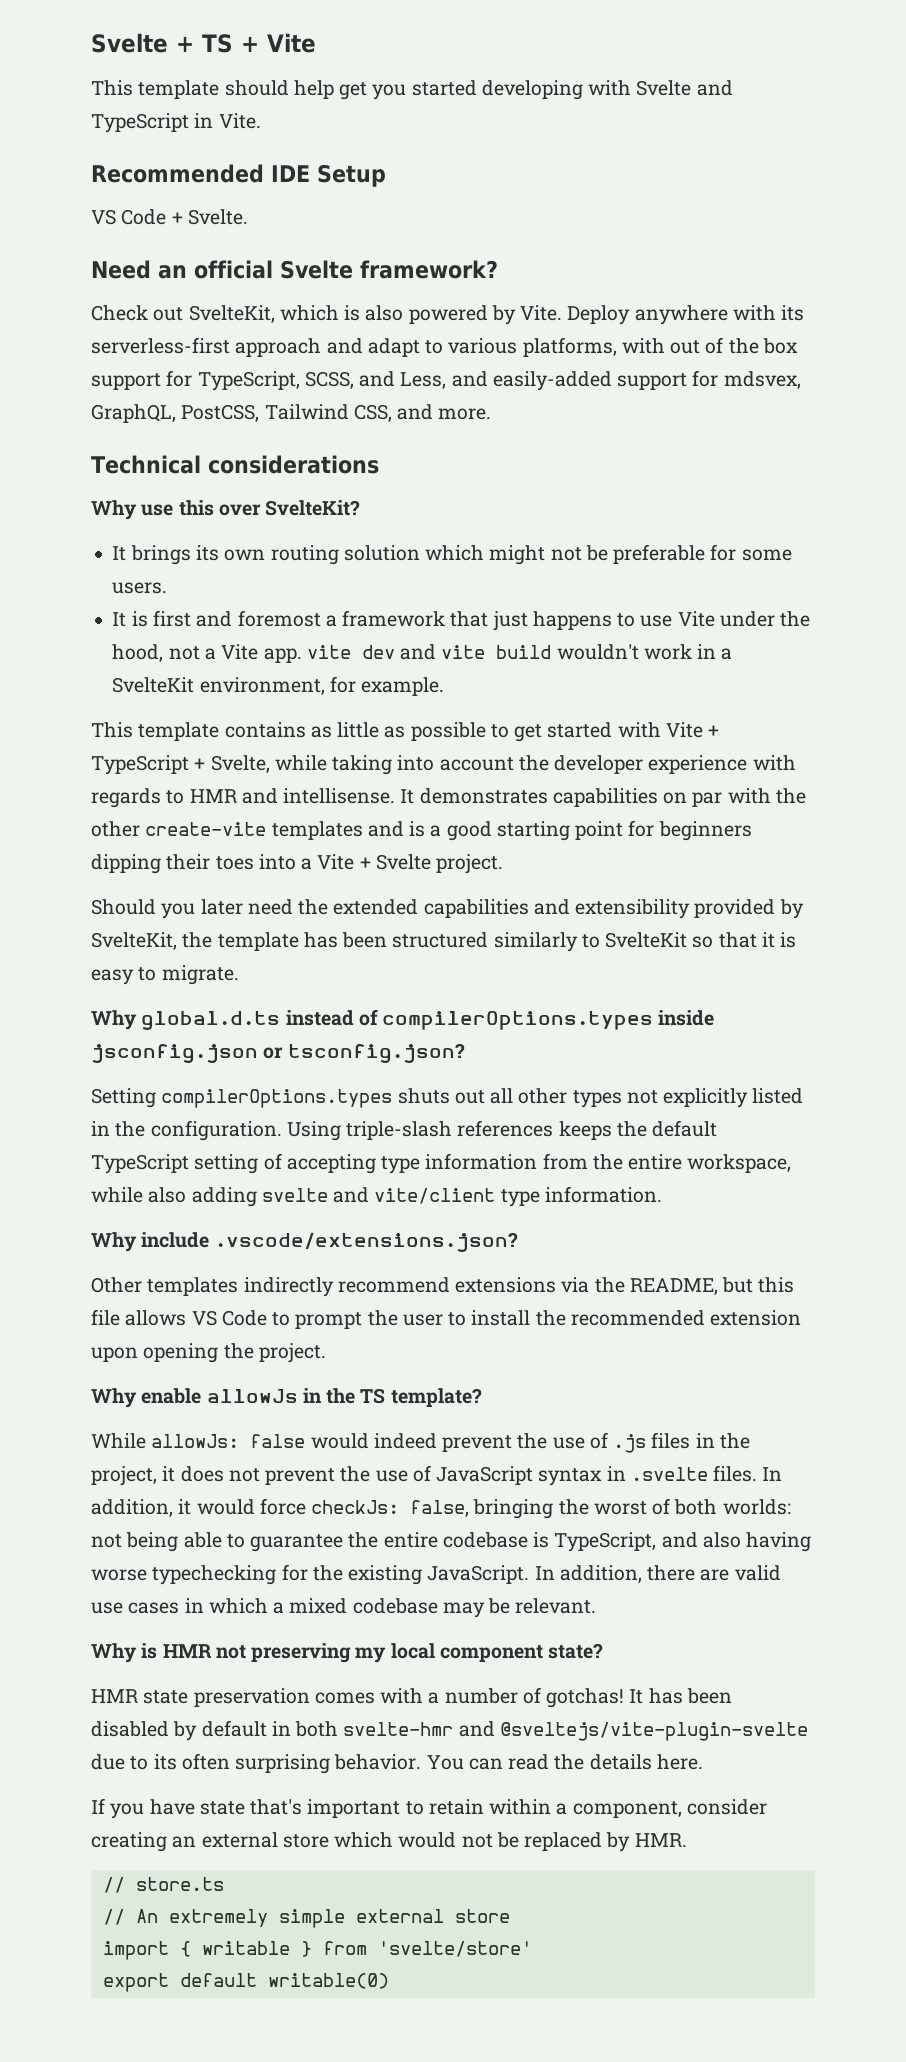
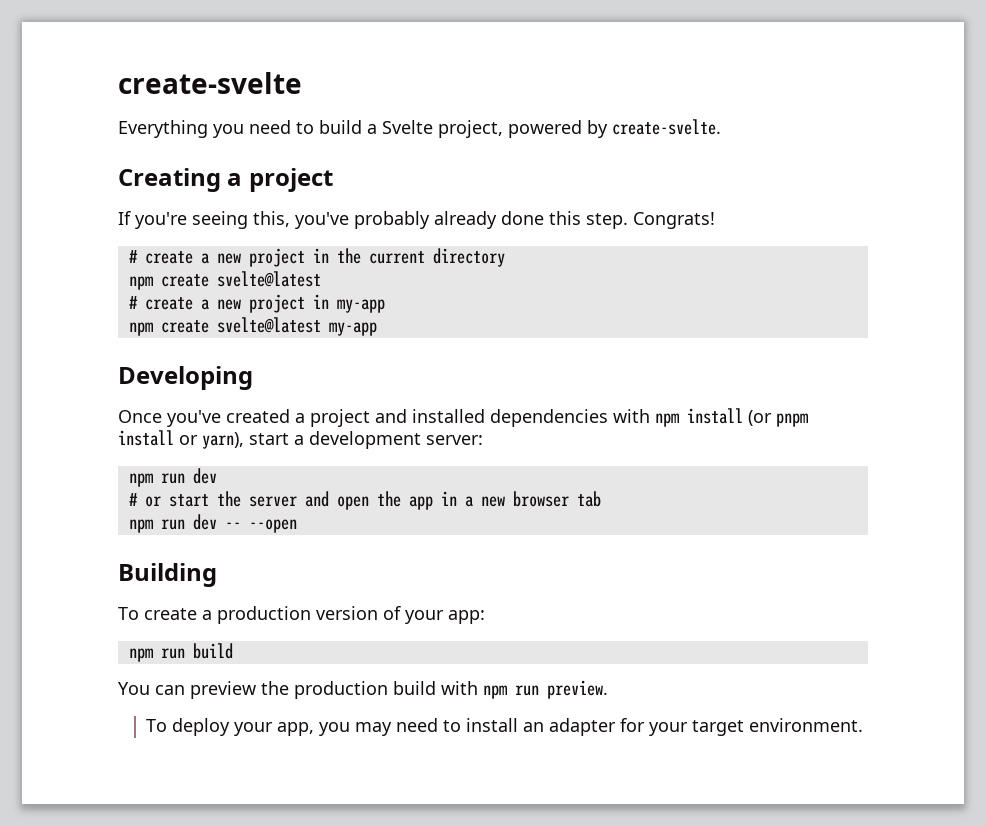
[91,33,316,53] [91,80,733,100] [91,113,261,133] [91,164,386,187] [91,209,248,225] [91,260,498,279] [91,305,805,325] [91,337,798,357] [91,370,801,391] [91,404,492,423] [91,455,379,474] [91,500,361,520] [112,544,792,565] [112,582,168,594] [112,610,811,631] [112,644,733,663] [112,676,445,696] [91,722,720,742] [91,755,796,775] [91,788,806,808] [91,820,752,841] [91,854,504,874] [91,899,804,919] [91,932,797,952] [91,965,239,985] [91,1009,715,1030] [91,1043,465,1063] [91,1088,804,1108] [91,1120,718,1141] [91,1153,792,1174] [91,1186,662,1207] [91,1232,518,1252] [91,1277,795,1297] [91,1309,802,1329] [91,1343,326,1363] [91,1388,482,1408] [91,1432,750,1453] [91,1465,783,1486] [91,1498,791,1519] [91,1532,812,1552] [91,1564,781,1585] [91,1598,597,1618] [91,1643,604,1663] [91,1687,732,1708] [91,1720,808,1741] [91,1753,703,1774] [91,1798,767,1819] [91,1832,687,1852] [102,1877,224,1893] [102,1909,510,1928] [102,1941,532,1960] [102,1973,389,1992] Svelte + TS + Vite // This template should help get you started developing with Svelte and TypeScript in Vite. // Recommended IDE Setup // VS Code + Svelte. // Need an official Svelte framework? // Check out SvelteKit, which is also powered by Vite. Deploy anywhere with its serverless-first approach and adapt to various platforms, with out of the box support for TypeScript, SCSS, and Less, and easily-added support for mdsvex, GraphQL, PostCSS, Tailwind CSS, and more. // Technical considerations // Why use this over SvelteKit? // It brings its own routing solution which might not be preferable for some users. // It is first and foremost a framework that just happens to use Vite under the hood, not a Vite app. vite dev and vite build wouldn't work in a SvelteKit environment, for example. // This template contains as little as possible to get started with Vite + TypeScript + Svelte, while taking into account the developer experience with regards to HMR and intellisense. It demonstrates capabilities on par with the other create-vite templates and is a good starting point for beginners dipping their toes into a Vite + Svelte project. // Should you later need the extended capabilities and extensibility provided by SvelteKit, the template has been structured similarly to SvelteKit so that it is easy to migrate. // Why global.d.ts instead of compilerOptions.types inside jsconfig.json or tsconfig.json? // Setting compilerOptions.types shuts out all other types not explicitly listed in the configuration. Using triple-slash references keeps the default TypeScript setting of accepting type information from the entire workspace, while also adding svelte and vite/client type information. // Why include .vscode/extensions.json? // Other templates indirectly recommend extensions via the README, but this file allows VS Code to prompt the user to install the recommended extension upon opening the project. // Why enable allowJs in the TS template? // While allowJs: false would indeed prevent the use of .js files in the project, it does not prevent the use of JavaScript syntax in .svelte files. In addition, it would force checkJs: false, bringing the worst of both worlds: not being able to guarantee the entire codebase is TypeScript, and also having worse typechecking for the existing JavaScript. In addition, there are valid use cases in which a mixed codebase may be relevant. // Why is HMR not preserving my local component state? // HMR state preservation comes with a number of gotchas! It has been disabled by default in both svelte-hmr and @sveltejs/vite-plugin-svelte due to its often surprising behavior. You can read the details here. // If you have state that's important to retain within a component, consider creating an external store which would not be replaced by HMR. // // store.ts // // An extremely simple external store // import { writable } from 'svelte/store' // export default writable(0) -> [118,72,302,94] [118,119,721,138] [118,168,333,192] [118,211,715,229] [128,248,505,267] [128,271,321,290] [128,294,385,313] [128,317,377,336] [118,366,253,390] [118,408,808,427] [118,430,483,449] [128,468,217,487] [128,491,601,510] [128,514,297,533] [118,563,217,587] [118,606,485,624] [128,643,233,662] [118,680,608,699] [146,718,864,736] create-svelte // Everything you need to build a Svelte project, powered by create-svelte. // Creating a project // If you're seeing this, you've probably already done this step. Congrats! // # create a new project in the current directory // npm create svelte@latest // # create a new project in my-app // npm create svelte@latest my-app // Developing // Once you've created a project and installed dependencies with npm install (or pnpm install or yarn), start a development server: // npm run dev // # or start the server and open the app in a new browser tab // npm run dev -- --open // Building // To create a production version of your app: // npm run build // You can preview the production build with npm run preview. // To deploy your app, you may need to install an adapter for your target environment.

